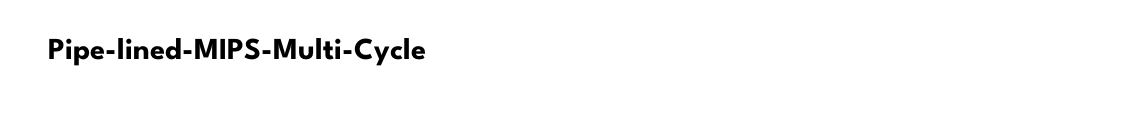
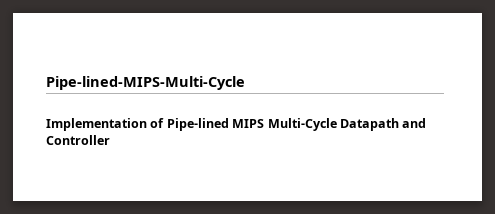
(426, 52) none -> [46,118,427,131] [46,135,110,145] // Implementation of Pipe-lined MIPS Multi-Cycle Datapath and Controller

